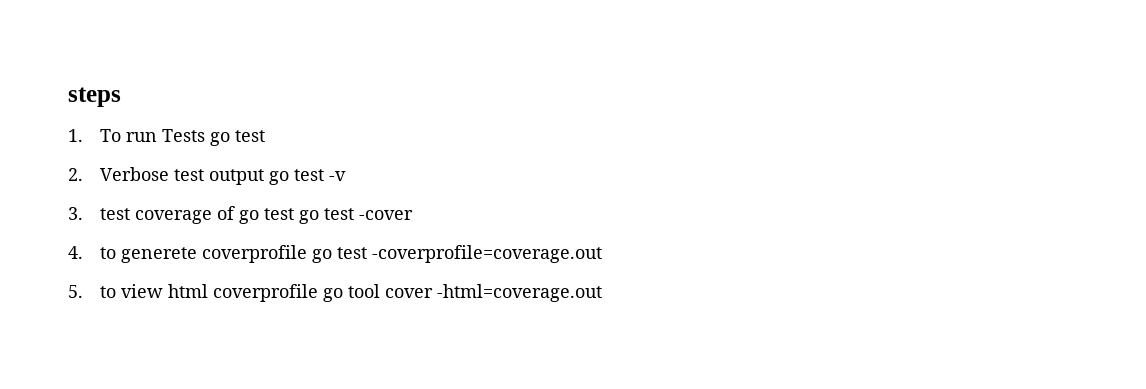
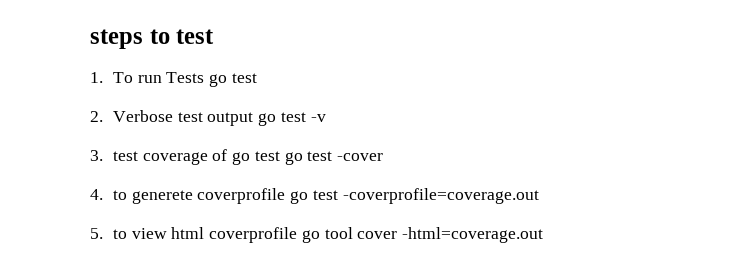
(121, 97) none -> [149,29,215,44] to test

